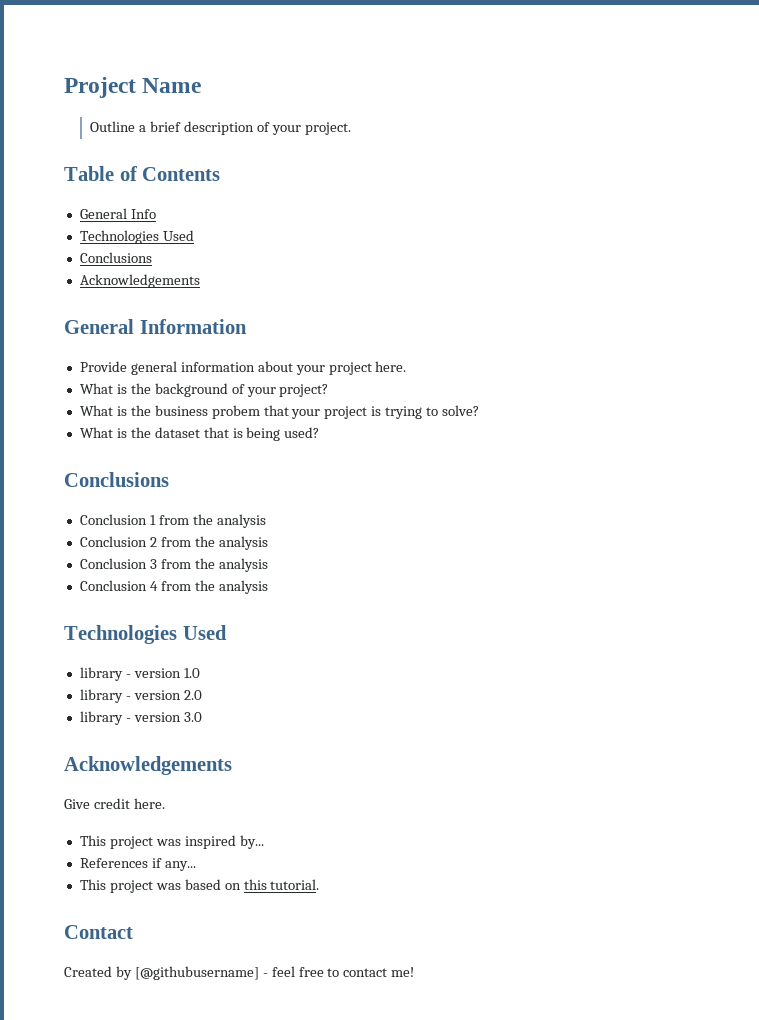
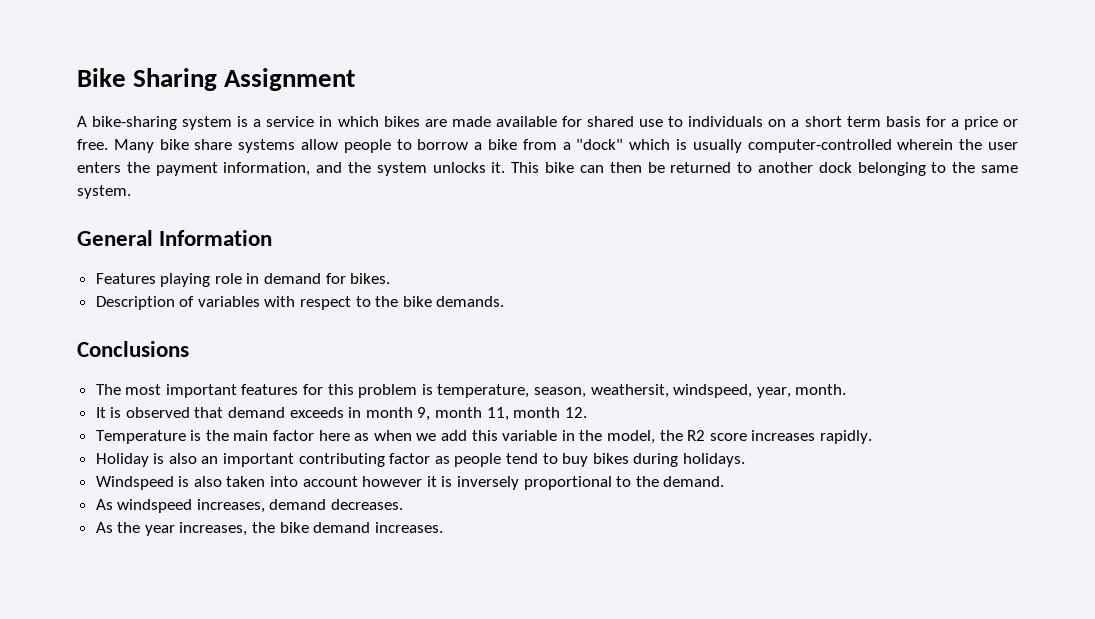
[64,77,202,98] [90,121,351,135] [64,166,221,181] [79,208,156,219] [79,230,194,244] [79,252,152,263] [79,274,200,288] [64,319,247,334] [79,361,407,375] [79,383,329,397] [79,405,480,419] [79,427,320,441] [64,472,169,487] [79,514,266,528] [79,536,268,550] [79,558,268,572] [79,580,268,594] [64,625,227,644] [79,667,200,681] [79,689,202,703] [79,711,202,725] [64,756,232,775] [64,798,165,809] [79,835,264,849] [79,858,196,871] [79,879,320,893] [64,925,133,939] [64,966,415,980] Project Name // Outline a brief description of your project. // Table of Contents // General Info // Technologies Used // Conclusions // Acknowledgements // General Information // Provide general information about your project here. // What is the background of your project? // What is the business probem that your project is trying to solve? // What is the dataset that is being used? // Conclusions // Conclusion 1 from the analysis // Conclusion 2 from the analysis // Conclusion 3 from the analysis // Conclusion 4 from the analysis // Technologies Used // library - version 1.0 // library - version 2.0 // library - version 3.0 // Acknowledgements // Give credit here. // This project was inspired by... // References if any... // This project was based on this tutorial. // Contact // Created by [@githubusername] - feel free to contact me! -> [77,68,356,91] [77,116,1019,130] [77,139,1018,153] [77,162,1019,176] [77,185,131,199] [77,230,273,246] [95,273,391,287] [95,296,505,310] [77,341,189,357] [95,384,847,398] [95,407,587,421] [95,430,872,444] [95,453,745,467] [95,476,725,490] [95,499,404,513] [95,522,443,536] Bike Sharing Assignment // A bike-sharing system is a service in which bikes are made available for shared use to individuals on a short term basis for a price or free. Many bike share systems allow people to borrow a bike from a "dock" which is usually computer-controlled wherein the user enters the payment information, and the system unlocks it. This bike can then be returned to another dock belonging to the same system. // General Information // Features playing role in demand for bikes. // Description of variables with respect to the bike demands. // Conclusions // The most important features for this problem is temperature, season, weathersit, windspeed, year, month. // It is observed that demand exceeds in month 9, month 11, month 12. // Temperature is the main factor here as when we add this variable in the model, the R2 score increases rapidly. // Holiday is also an important contributing factor as people tend to buy bikes during holidays. // Windspeed is also taken into account however it is inversely proportional to the demand. // As windspeed increases, demand decreases. // As the year increases, the bike demand increases.

